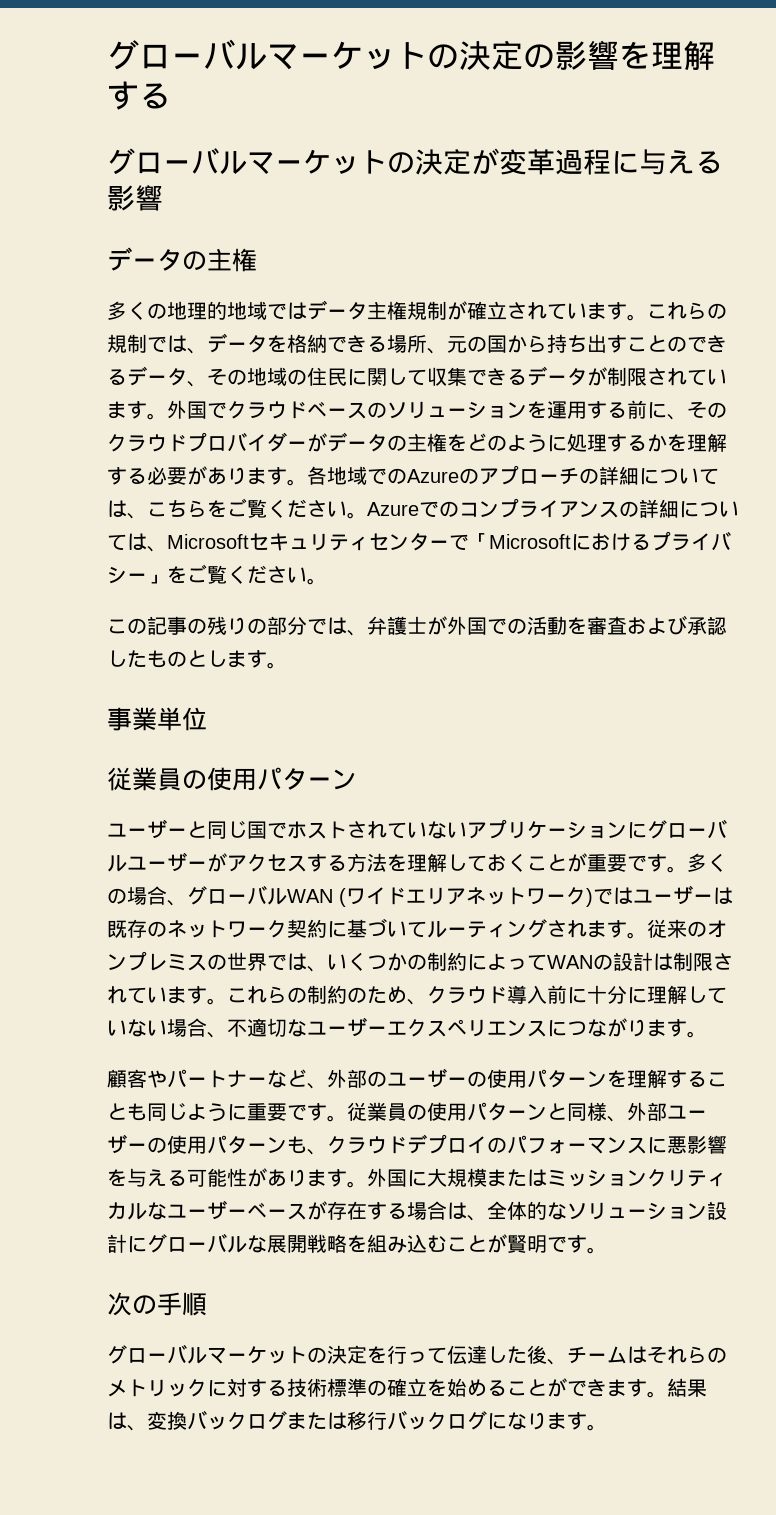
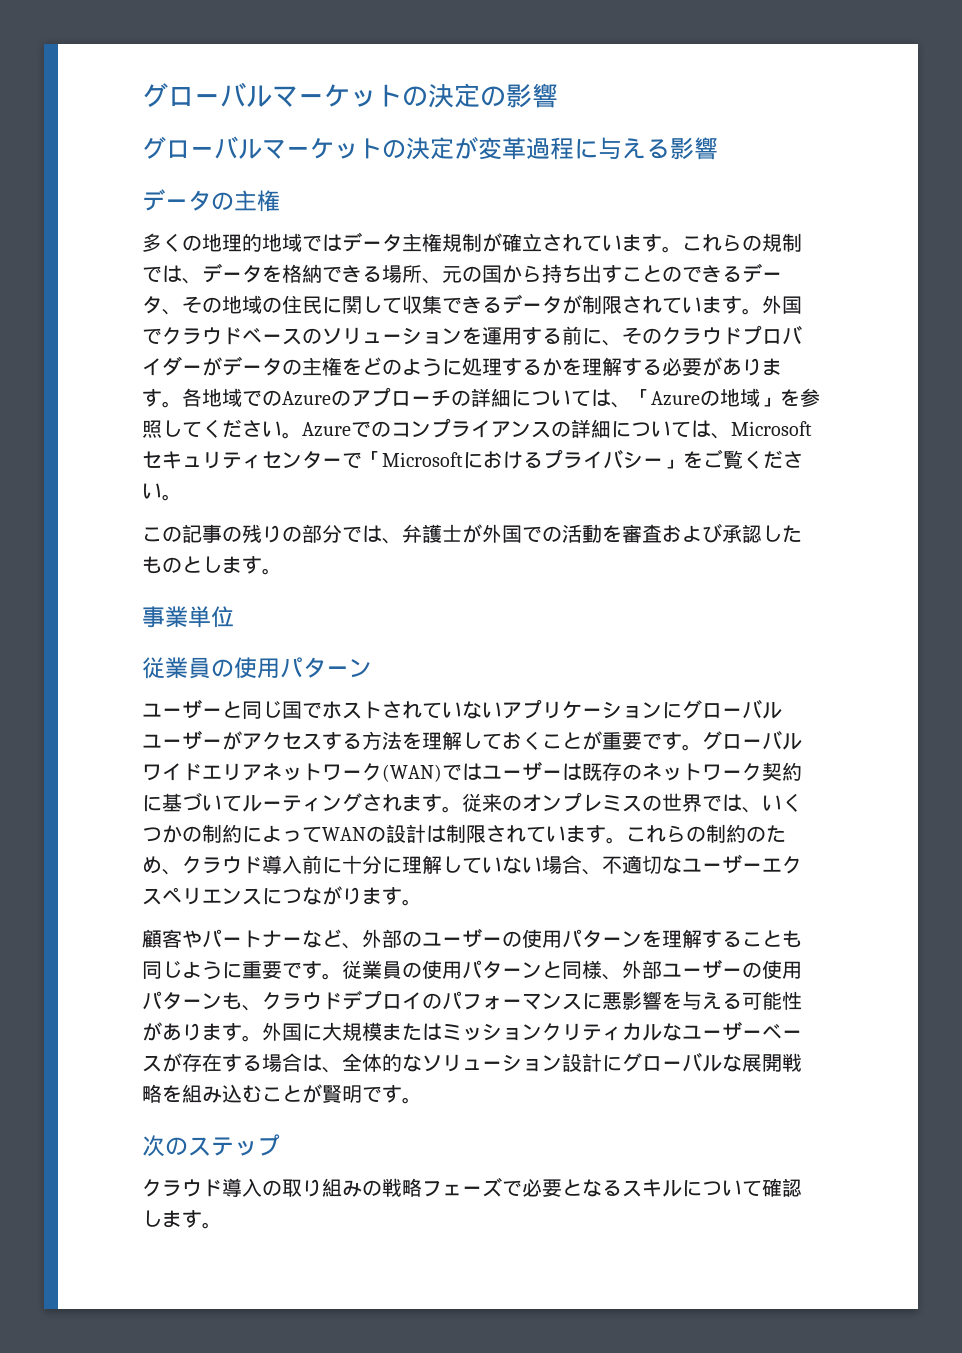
[619,41,715,70] [107,81,171,110] を理解する -> (558, 95) none
[147,498,267,518] こちらをご覧 -> [631,388,820,407] [142,420,202,438] 「Azureの地域」を参照して
[687,853,727,872] [107,885,346,907] 多くの場合、グローバルWAN ( -> [702,730,802,750] グローバル
[586,888,593,907] ) -> [382,764,442,782] (WAN)
[157,1292,207,1316] [107,1344,727,1365] [107,1378,707,1398] [107,1410,547,1431] 手順 // グローバルマーケットの決定を行って伝達した後、チームはそれらのメトリックに対する技術標準の確立を始めることができます。結果は、変換バックログまたは移行バックログになり -> [188,1134,280,1156] [142,1177,802,1197] [142,1210,162,1227] ステップ // クラウド導入の取り組みの戦略フェーズで必要となるスキルについて確認し

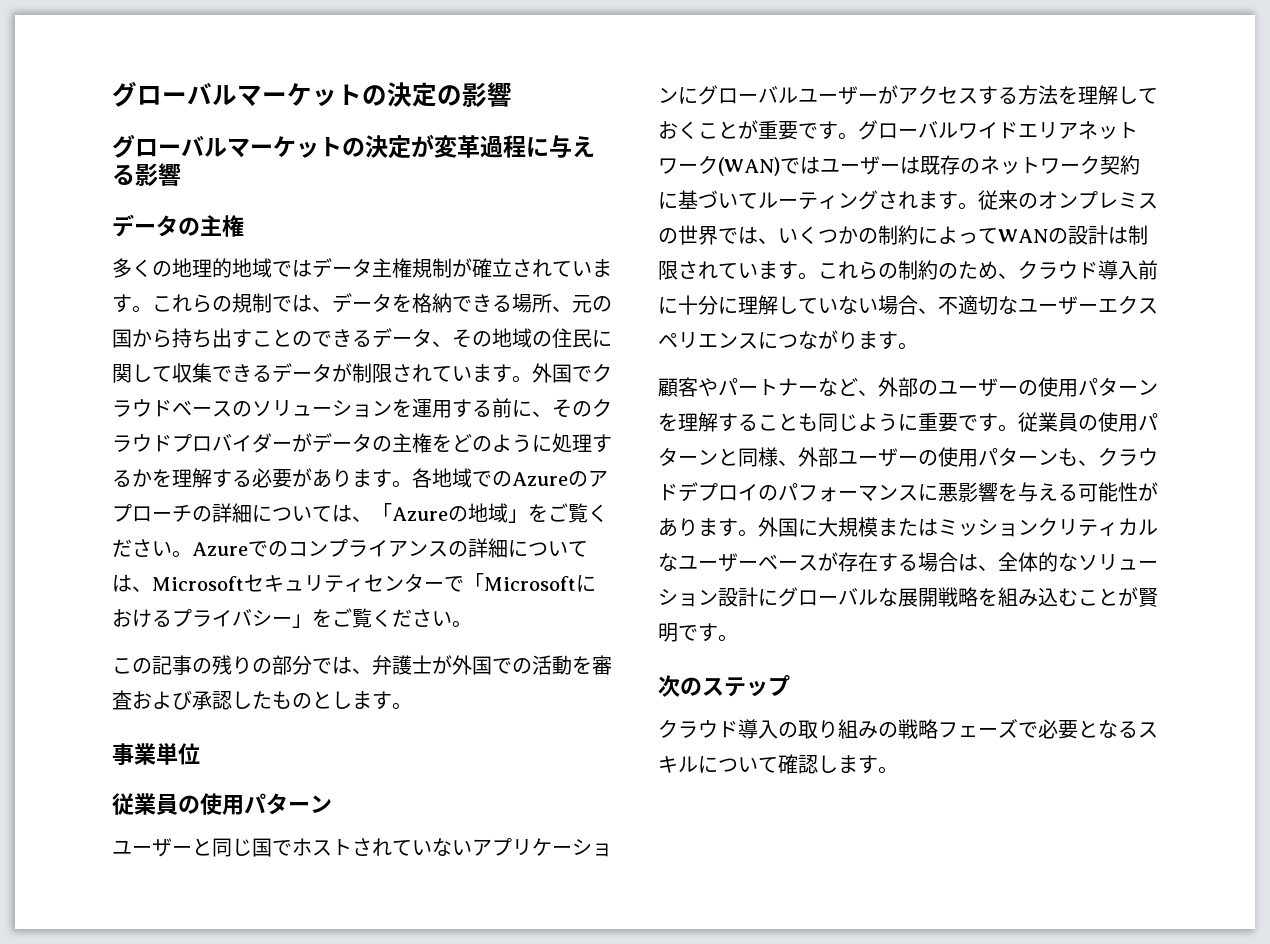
[800,388,820,407] [142,420,202,438] 参照して -> [548,503,588,523] ご覧

